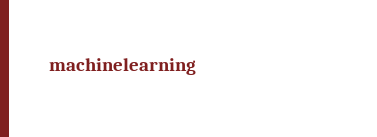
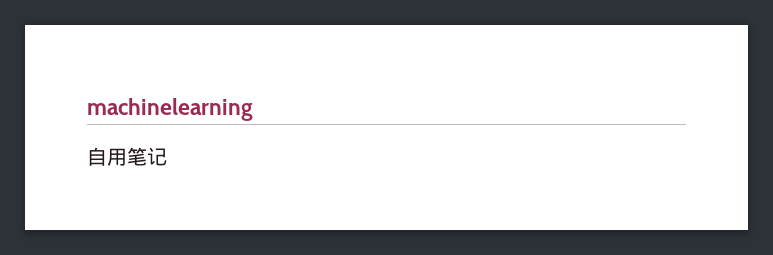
(196, 66) none -> [87,147,167,166] // 自用笔记

